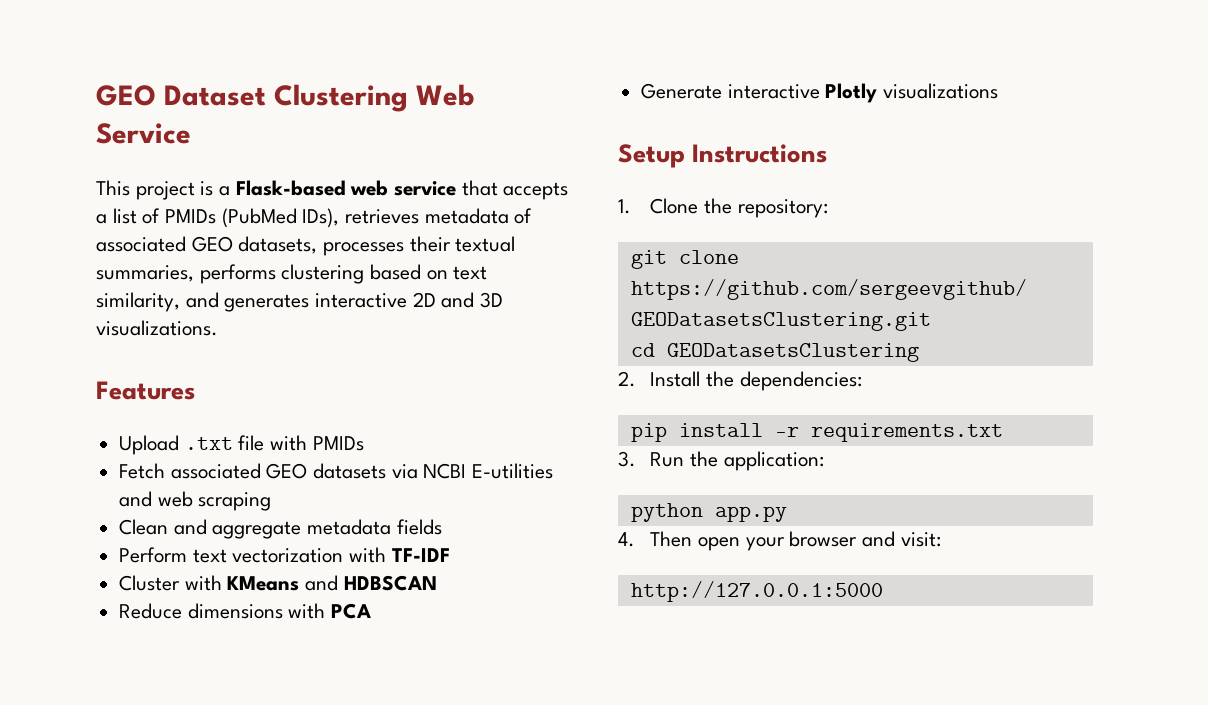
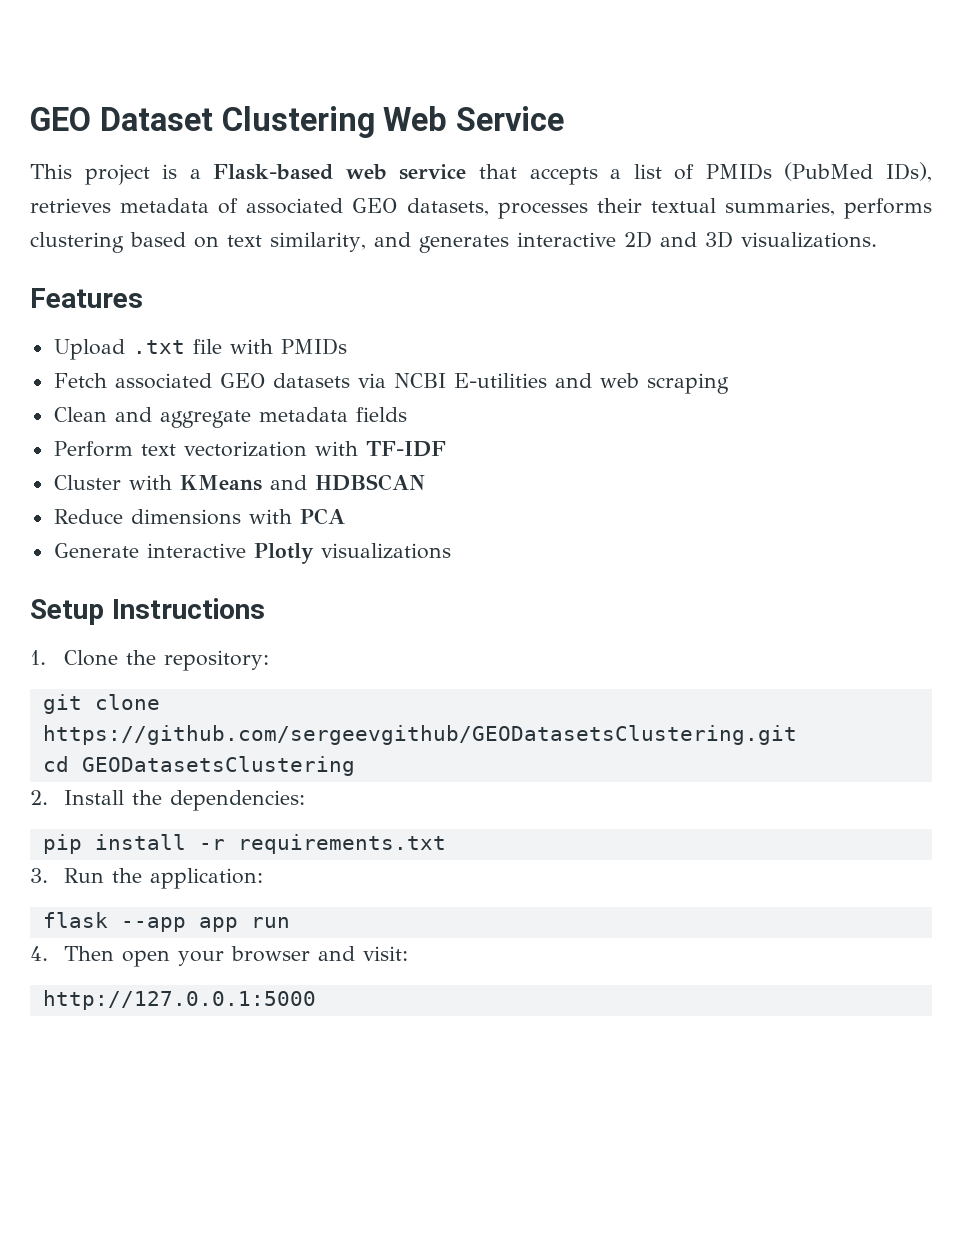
[630,503,787,522] python app.py -> [42,912,290,932] flask --app app run

